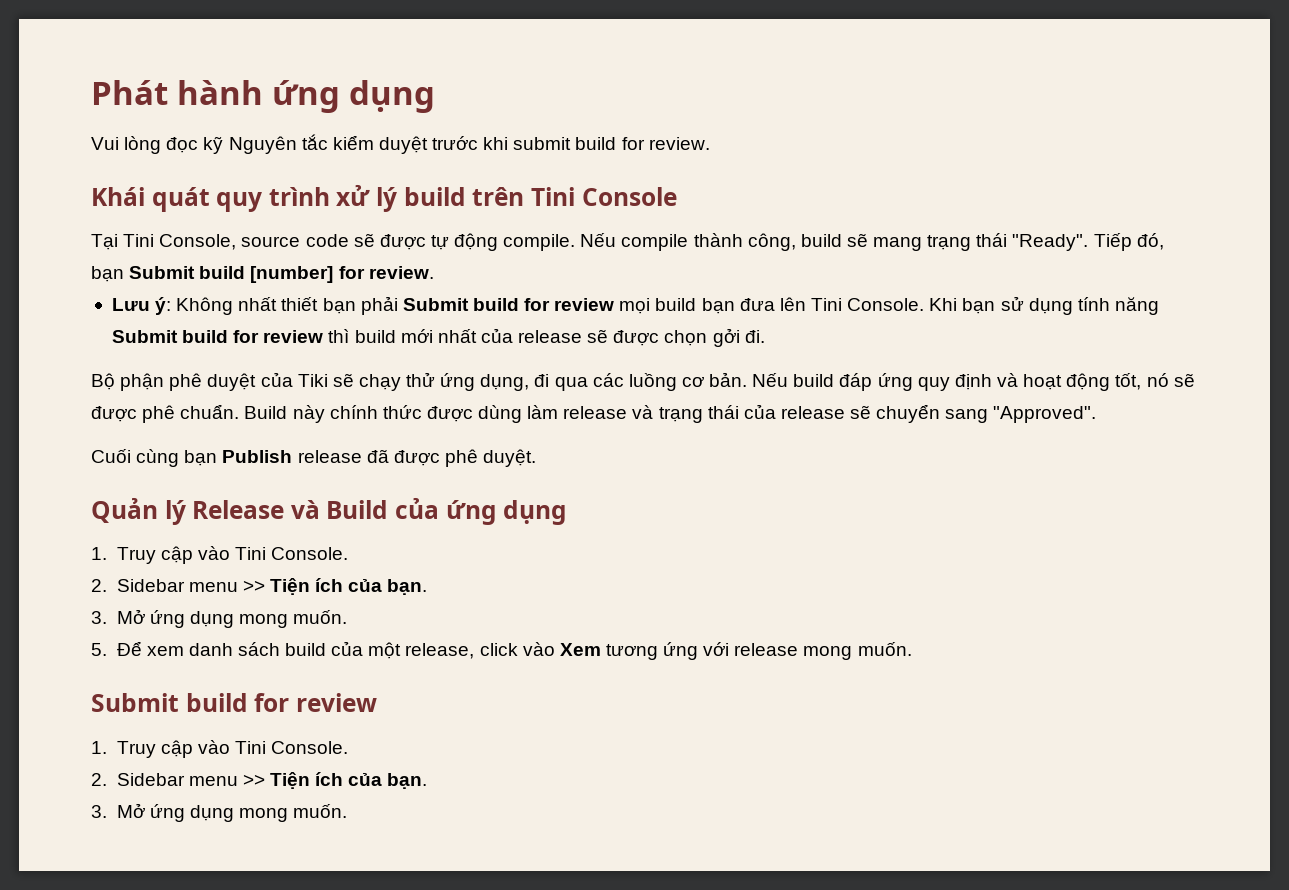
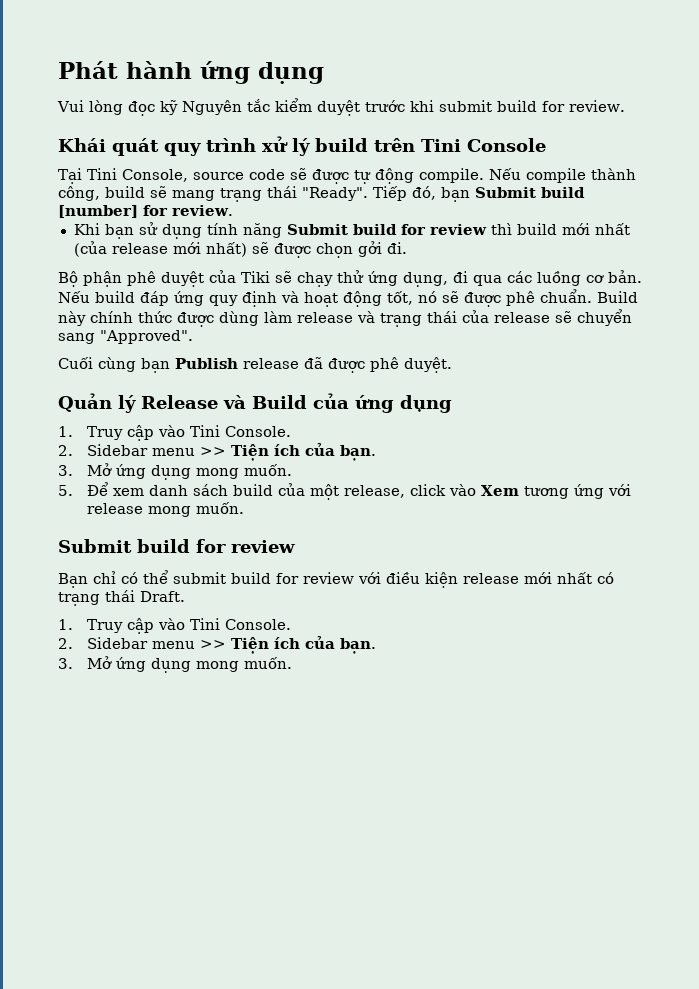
[111,296,925,315] Lưu ý: Không nhất thiết bạn phải Submit build for review mọi build bạn đưa lên Tini Console. -> (233, 210) none
[480,328,583,343] của release -> [73,241,247,257] (của release mới nhất)
(377, 702) none -> [58,570,614,588] [58,590,185,606] // Bạn chỉ có thể submit build for review với điều kiện release mới nhất có trạng thái Draft.

